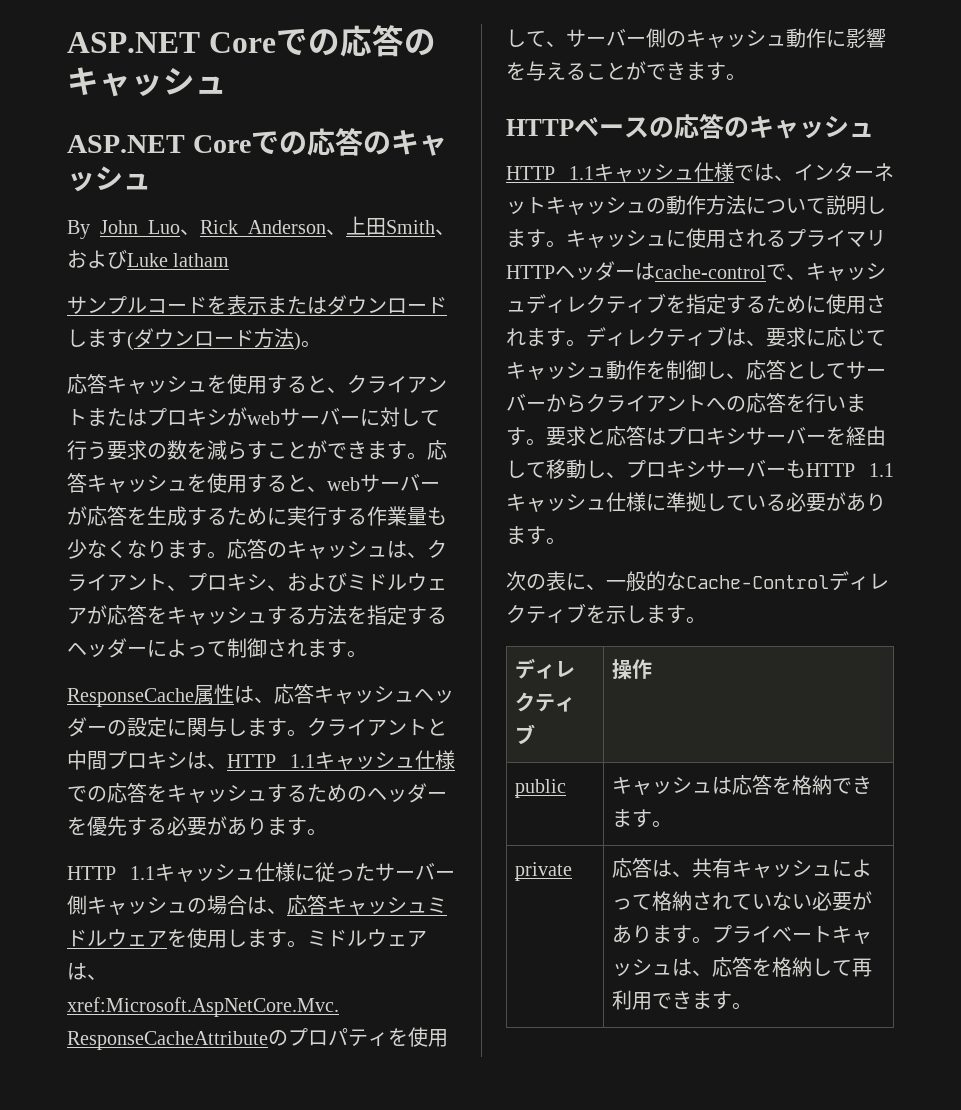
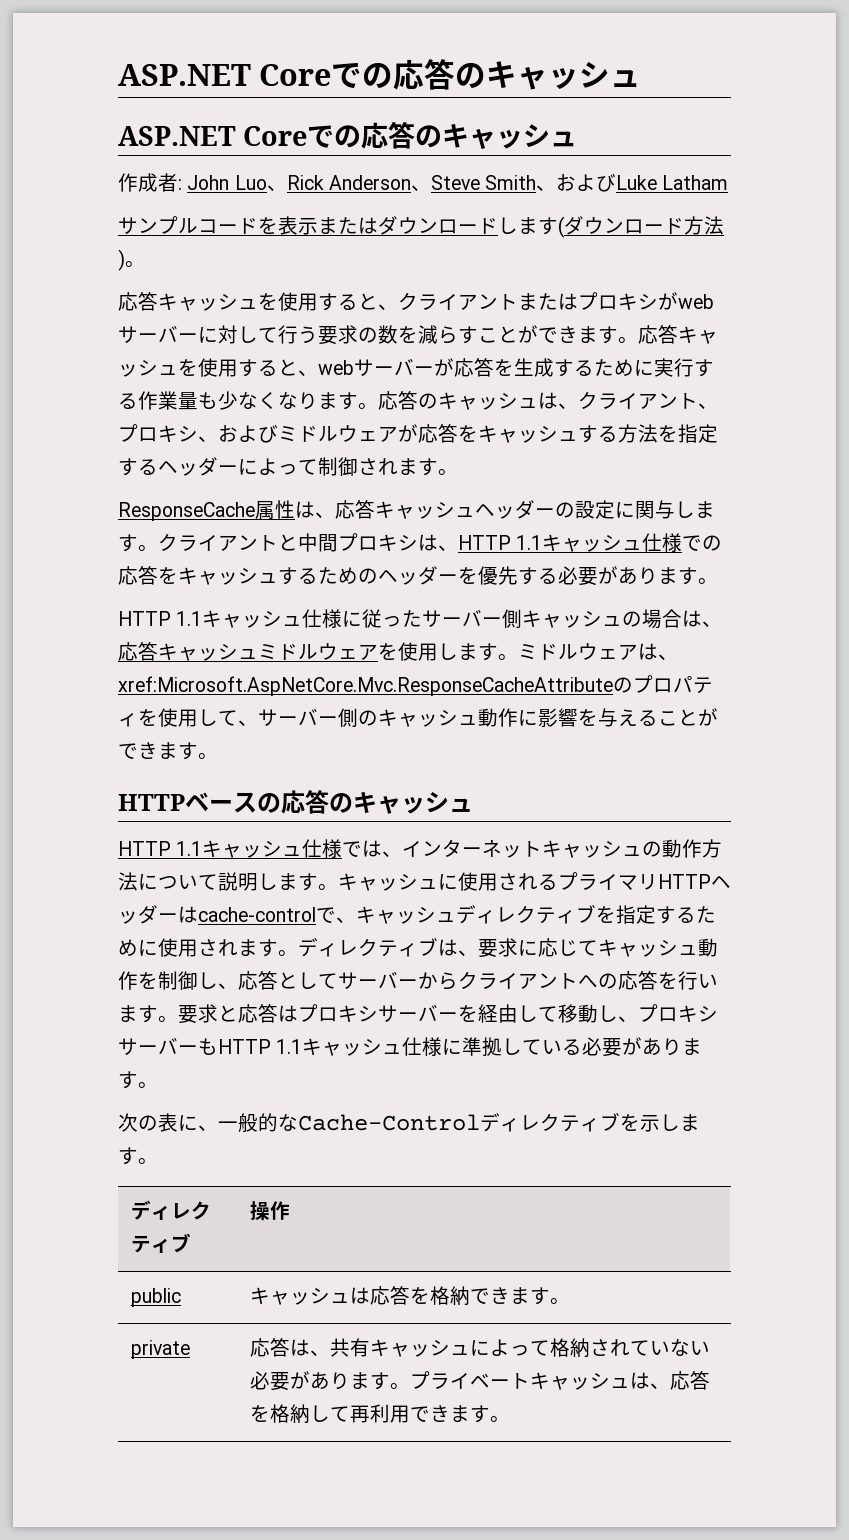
[67,220,90,239] By -> [118,173,182,192] 作成者:
[346,216,386,236] 上田 -> [430,175,480,190] Steve
[173,253,230,267] latham -> [662,175,729,190] Latham

